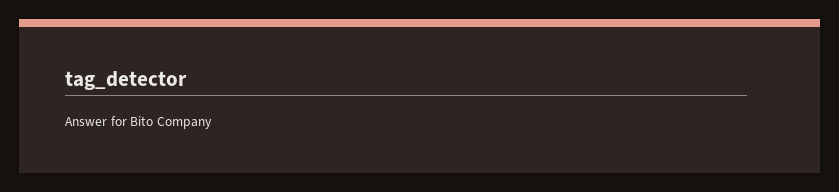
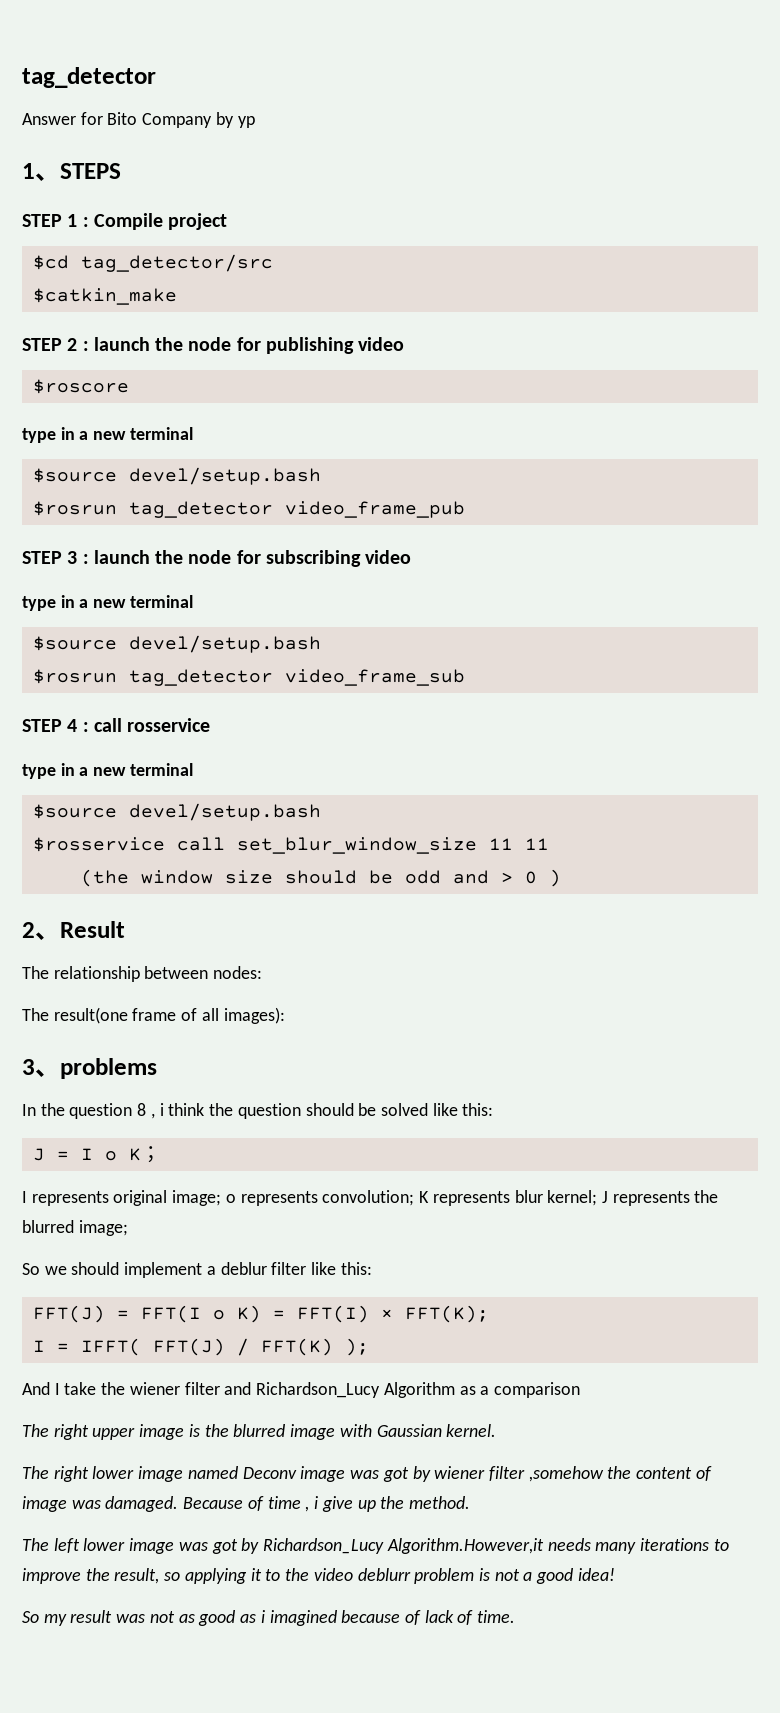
(212, 123) none -> [215,112,255,128] [22,163,121,181] [22,213,228,230] [32,254,273,272] [32,288,177,305] [22,337,405,354] [32,379,129,394] [22,427,193,443] [32,467,321,485] [32,501,465,518] [22,550,412,567] [22,595,193,611] [32,635,321,653] [32,669,465,686] [22,718,211,732] [22,763,193,779] [32,803,321,821] [32,837,549,854] [80,869,561,887] [22,921,125,940] [22,966,263,982] [22,1007,285,1024] [22,1058,157,1079] [22,1103,494,1119] [32,1146,161,1163] [22,1190,719,1206] [22,1220,128,1236] [22,1262,372,1278] [32,1305,489,1323] [32,1338,369,1356] [22,1382,580,1398] [22,1424,497,1440] [22,1466,712,1482] [22,1496,470,1512] [22,1538,729,1554] [22,1568,615,1584] [22,1610,516,1626] by yp // 1、STEPS // STEP 1 : Compile project // $cd tag_detector/src // $catkin_make // STEP 2 : launch the node for publishing video // $roscore // type in a new terminal // $source devel/setup.bash // $rosrun tag_detector video_frame_pub // STEP 3 : launch the node for subscribing video // type in a new terminal // $source devel/setup.bash // $rosrun tag_detector video_frame_sub // STEP 4 : call rosservice // type in a new terminal // $source devel/setup.bash // $rosservice call set_blur_window_size 11 11 // (the window size should be odd and > 0 ) // 2、Result // The relationship between nodes: // The result(one frame of all images): // 3、problems // In the question 8 , i think the question should be solved like this: // J = I o K； // I represents original image; o represents convolution; K represents blur kernel; J represents the blurred image; // So we should implement a deblur filter like this: // FFT(J) = FFT(I o K) = FFT(I) × FFT(K); // I = IFFT( FFT(J) / FFT(K) ); // And I take the wiener filter and Richardson_Lucy Algorithm as a comparison // The right upper image is the blurred image with Gaussian kernel. // The right lower image named Deconv image was got by wiener filter ,somehow the content of image was damaged. Because of time , i give up the method. // The left lower image was got by Richardson_Lucy Algorithm.However,it needs many iterations to improve the result, so applying it to the video deblurr problem is not a good idea! // So my result was not as good as i imagined because of lack of time.

